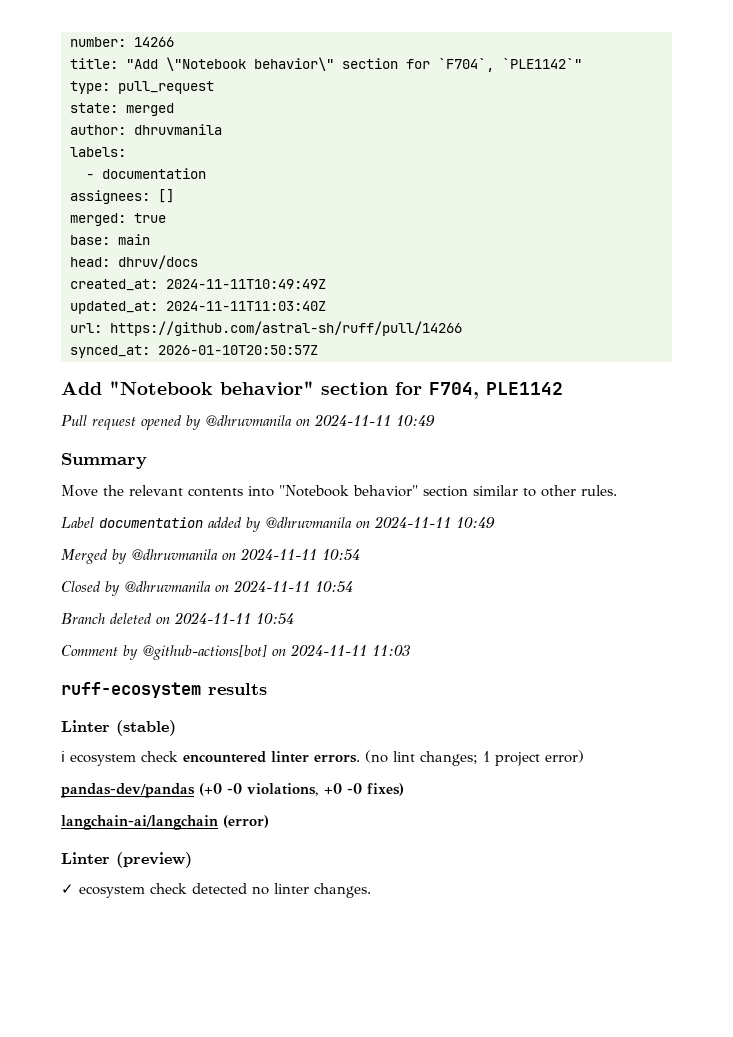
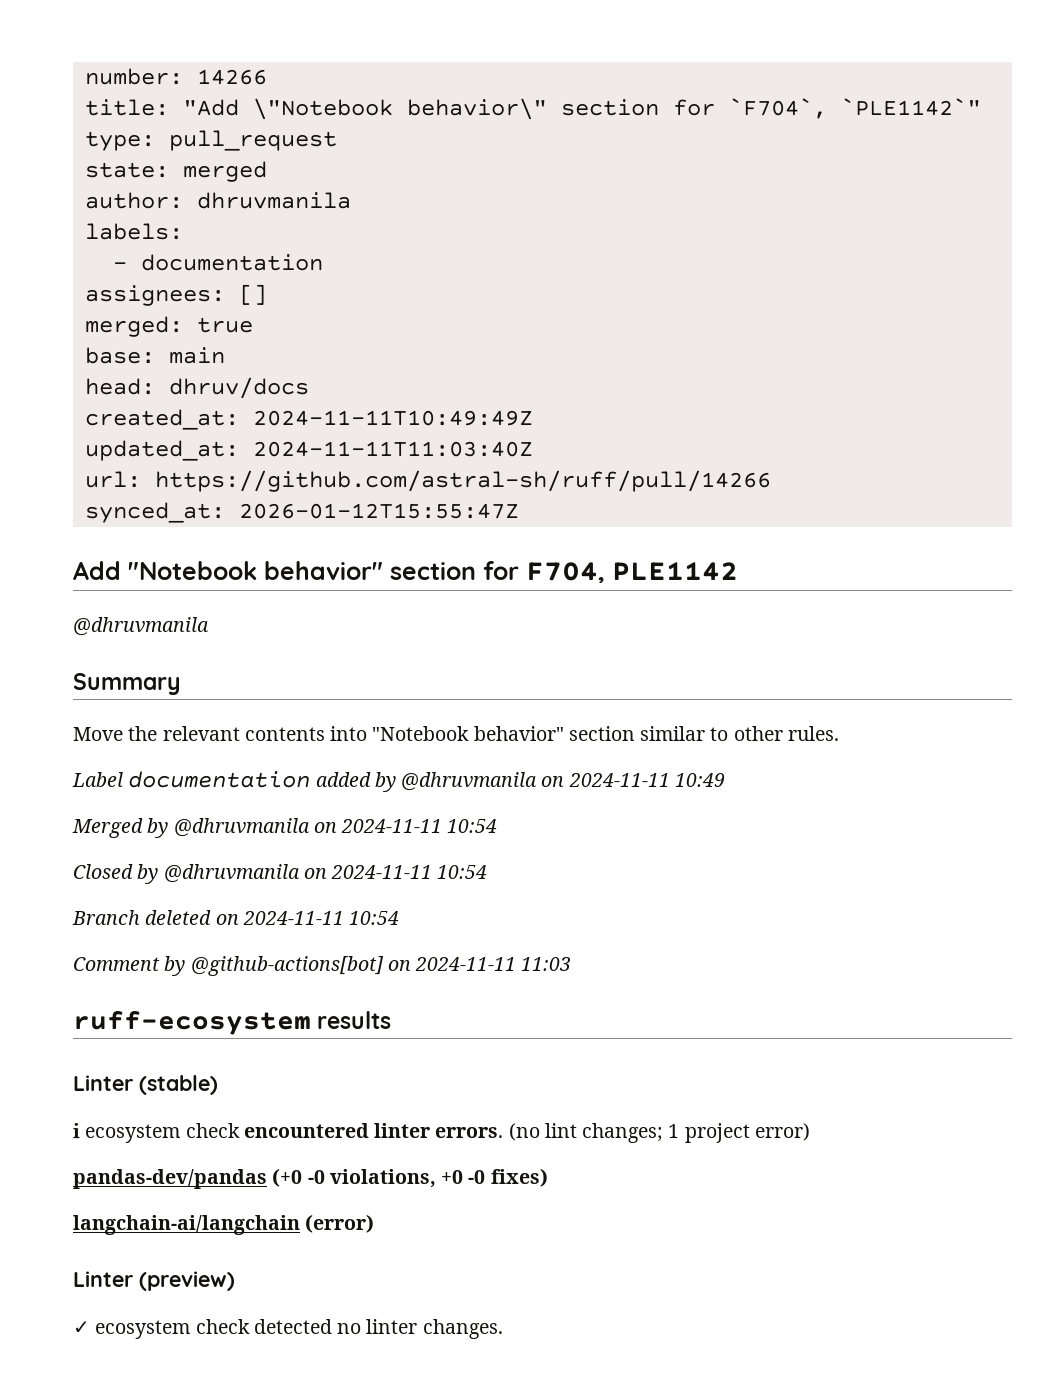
[158,345,318,355] 2026-01-10T20:50:57Z -> [238,503,519,519] 2026-01-12T15:55:47Z
[61,414,435,430] Pull request opened by @dhruvmanila on 2024-11-11 10:49 -> [73,617,209,636] @dhruvmanila

